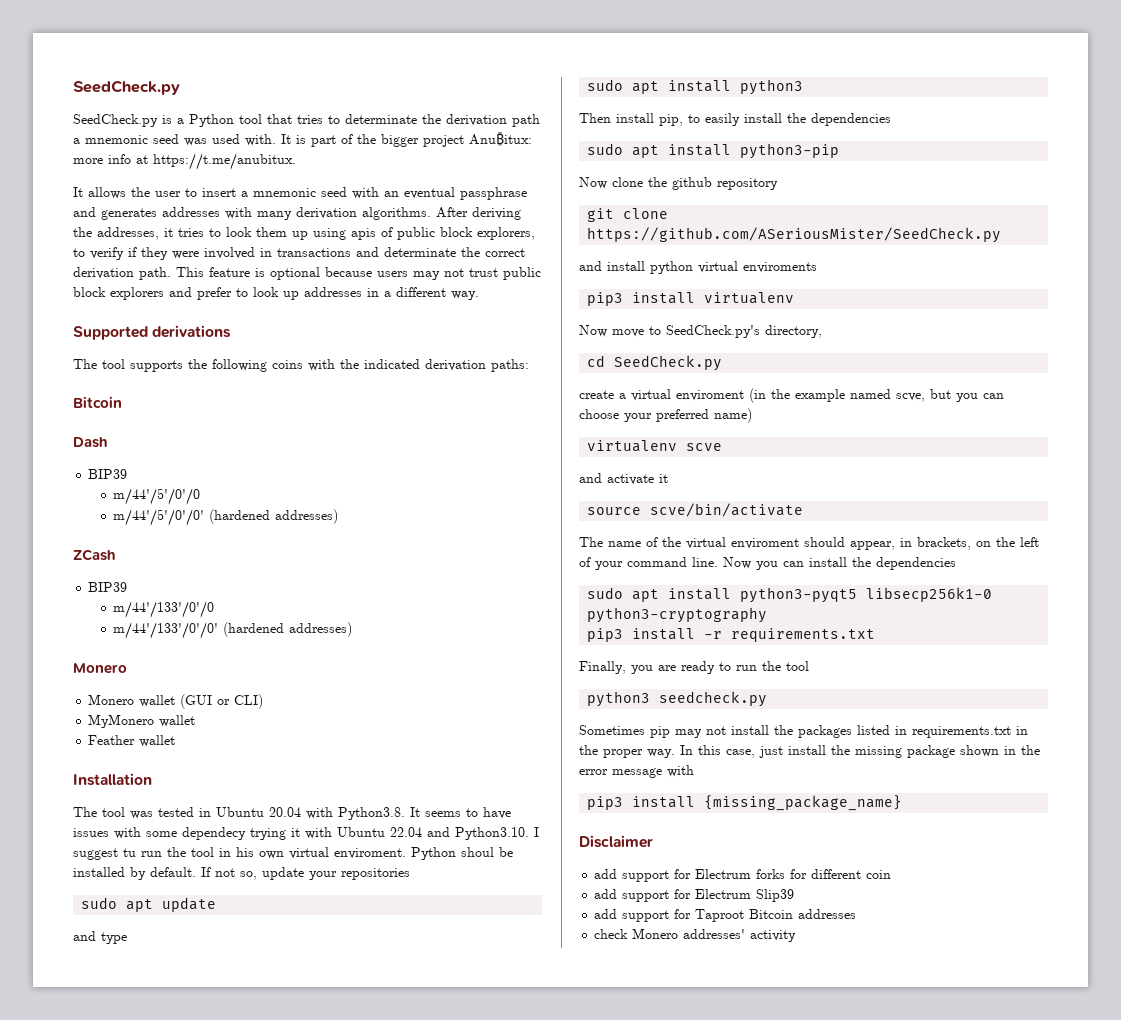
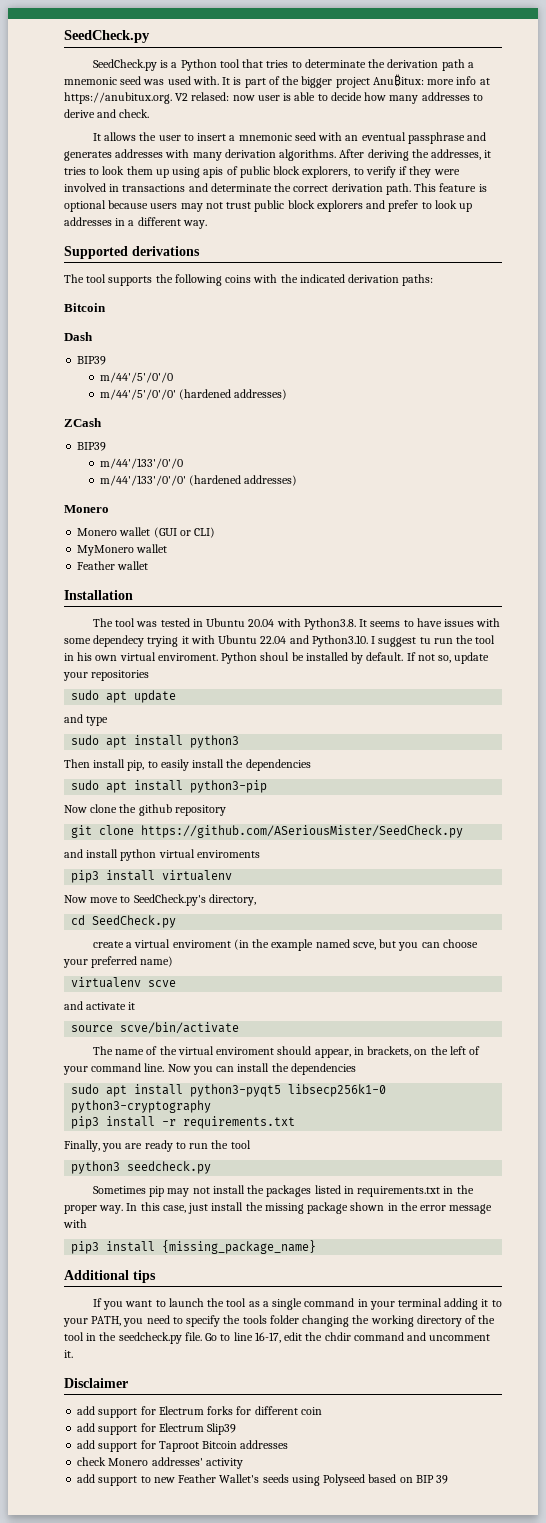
[153,153,296,170] https://t.me/anubitux. -> [64,92,483,104] [64,109,150,118] https://anubitux.org. V2 relased: now user is able to decide how many addresses to derive and check.
(903, 803) none -> [64,1270,156,1283] [92,1298,502,1310] [63,1315,496,1327] [64,1332,491,1344] [64,1350,73,1358] // Additional tips // If you want to launch the tool as a single command in your terminal adding it to your PATH, you need to specify the tools folder changing the working directory of the tool in the seedcheck.py file. Go to line 16-17, edit the chdir command and uncomment it.
(797, 936) none -> [77,1474,449,1486] // add support to new Feather Wallet's seeds using Polyseed based on BIP 39

